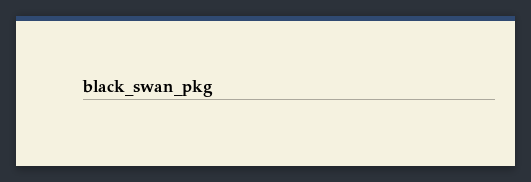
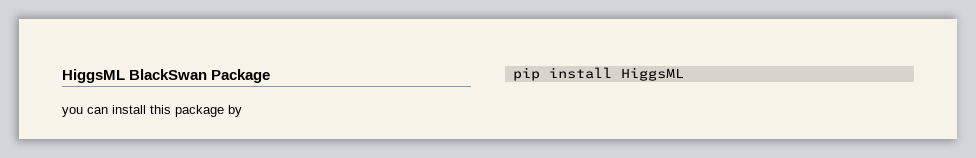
[82,80,213,97] black_swan_pkg -> [62,69,271,83] [62,105,242,117] [512,67,684,81] HiggsML BlackSwan Package // you can install this package by // pip install HiggsML

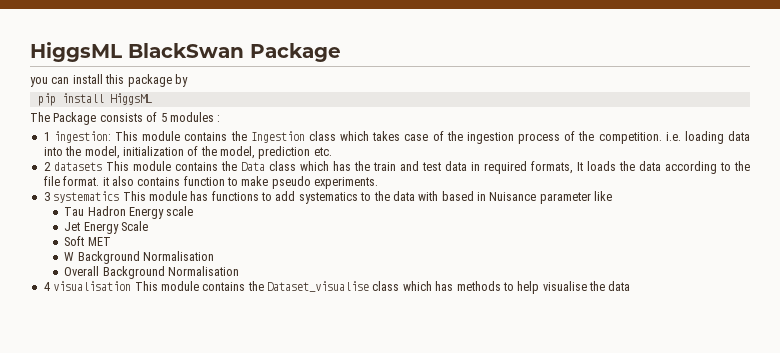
(684, 74) none -> [30,112,221,125] [43,131,751,144] [43,146,332,159] [43,161,750,174] [43,176,379,189] [43,191,613,204] [64,206,194,219] [64,221,149,234] [64,236,111,246] [64,251,215,264] [64,266,240,279] [43,281,631,294] // The Package consists of 5 modules : // 1 ingestion: This module contains the Ingestion class which takes case of the ingestion process of the competition. i.e. loading data into the model, initialization of the model, prediction etc. // 2 datasets This module contains the Data class which has the train and test data in required formats, It loads the data according to the file format. it also contains function to make pseudo experiments. // 3 systematics This module has functions to add systematics to the data with based in Nuisance parameter like // Tau Hadron Energy scale // Jet Energy Scale // Soft MET // W Background Normalisation // Overall Background Normalisation // 4 visualisation This module contains the Dataset_visualise class which has methods to help visualise the data

